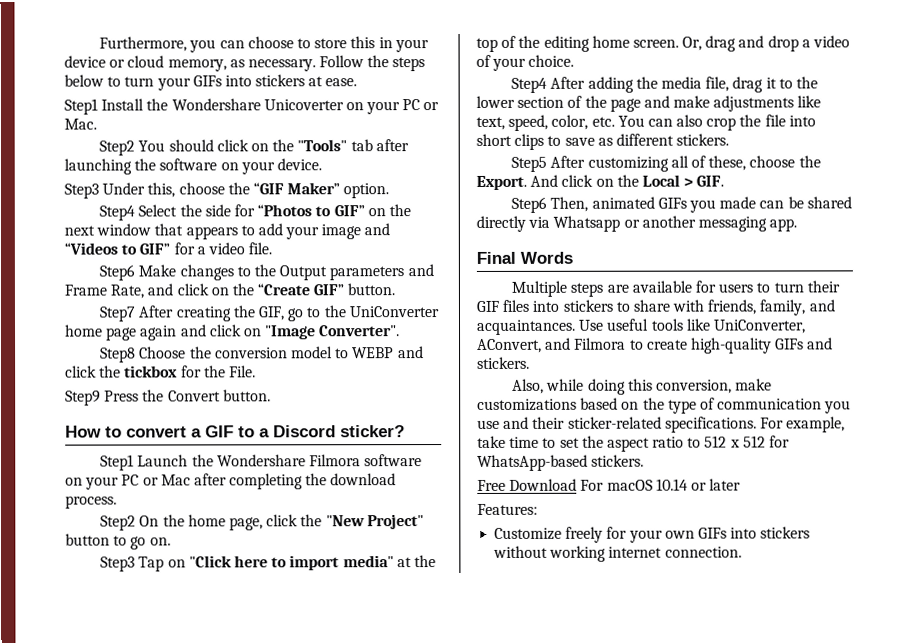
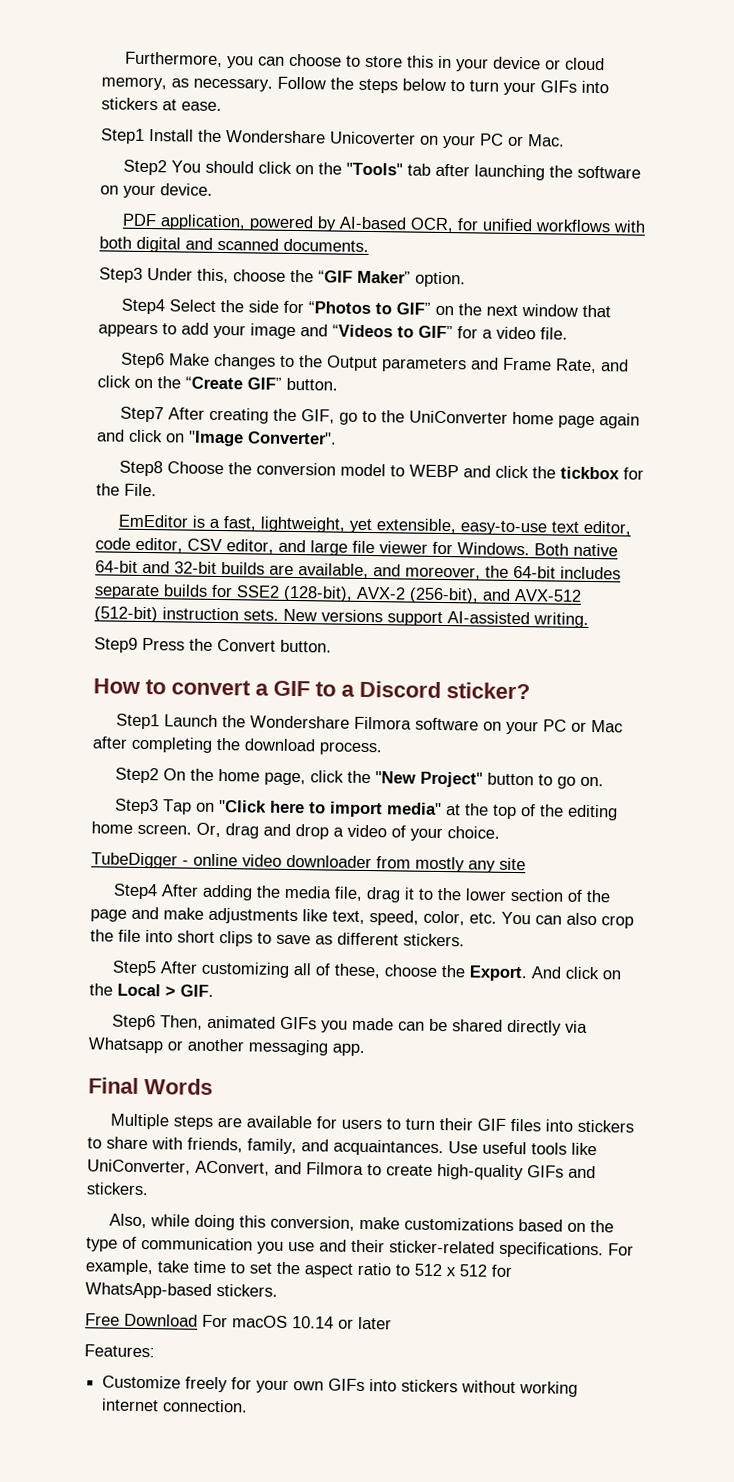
(322, 164) none -> [122,213,647,233] [99,236,369,253] // PDF application, powered by AI-based OCR, for unified workflows with both digital and scanned documents.
(256, 371) none -> [118,514,632,536] [95,537,618,557] [95,560,621,580] [94,584,582,604] [94,606,589,628] // EmEditor is a fast, lightweight, yet extensible, easy-to-use text editor, code editor, CSV editor, and large file viewer for Windows. Both native 64-bit and 32-bit builds are available, and moreover, the 64-bit includes separate builds for SSE2 (128-bit), AVX-2 (256-bit), and AVX-512 (512-bit) instruction sets. New versions support AI-assisted writing.
(575, 60) none -> [91,852,526,873] // TubeDigger - online video downloader from mostly any site

